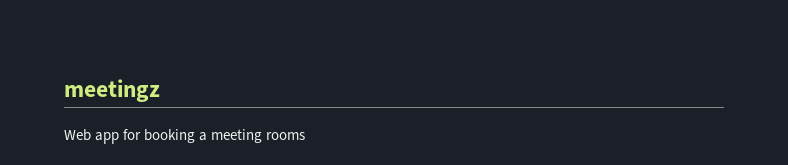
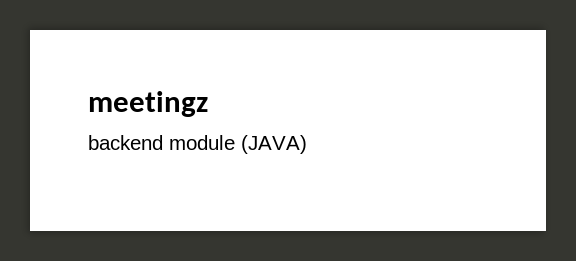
[64,129,306,144] Web app for booking a meeting rooms -> [88,135,307,154] backend module (JAVA)

